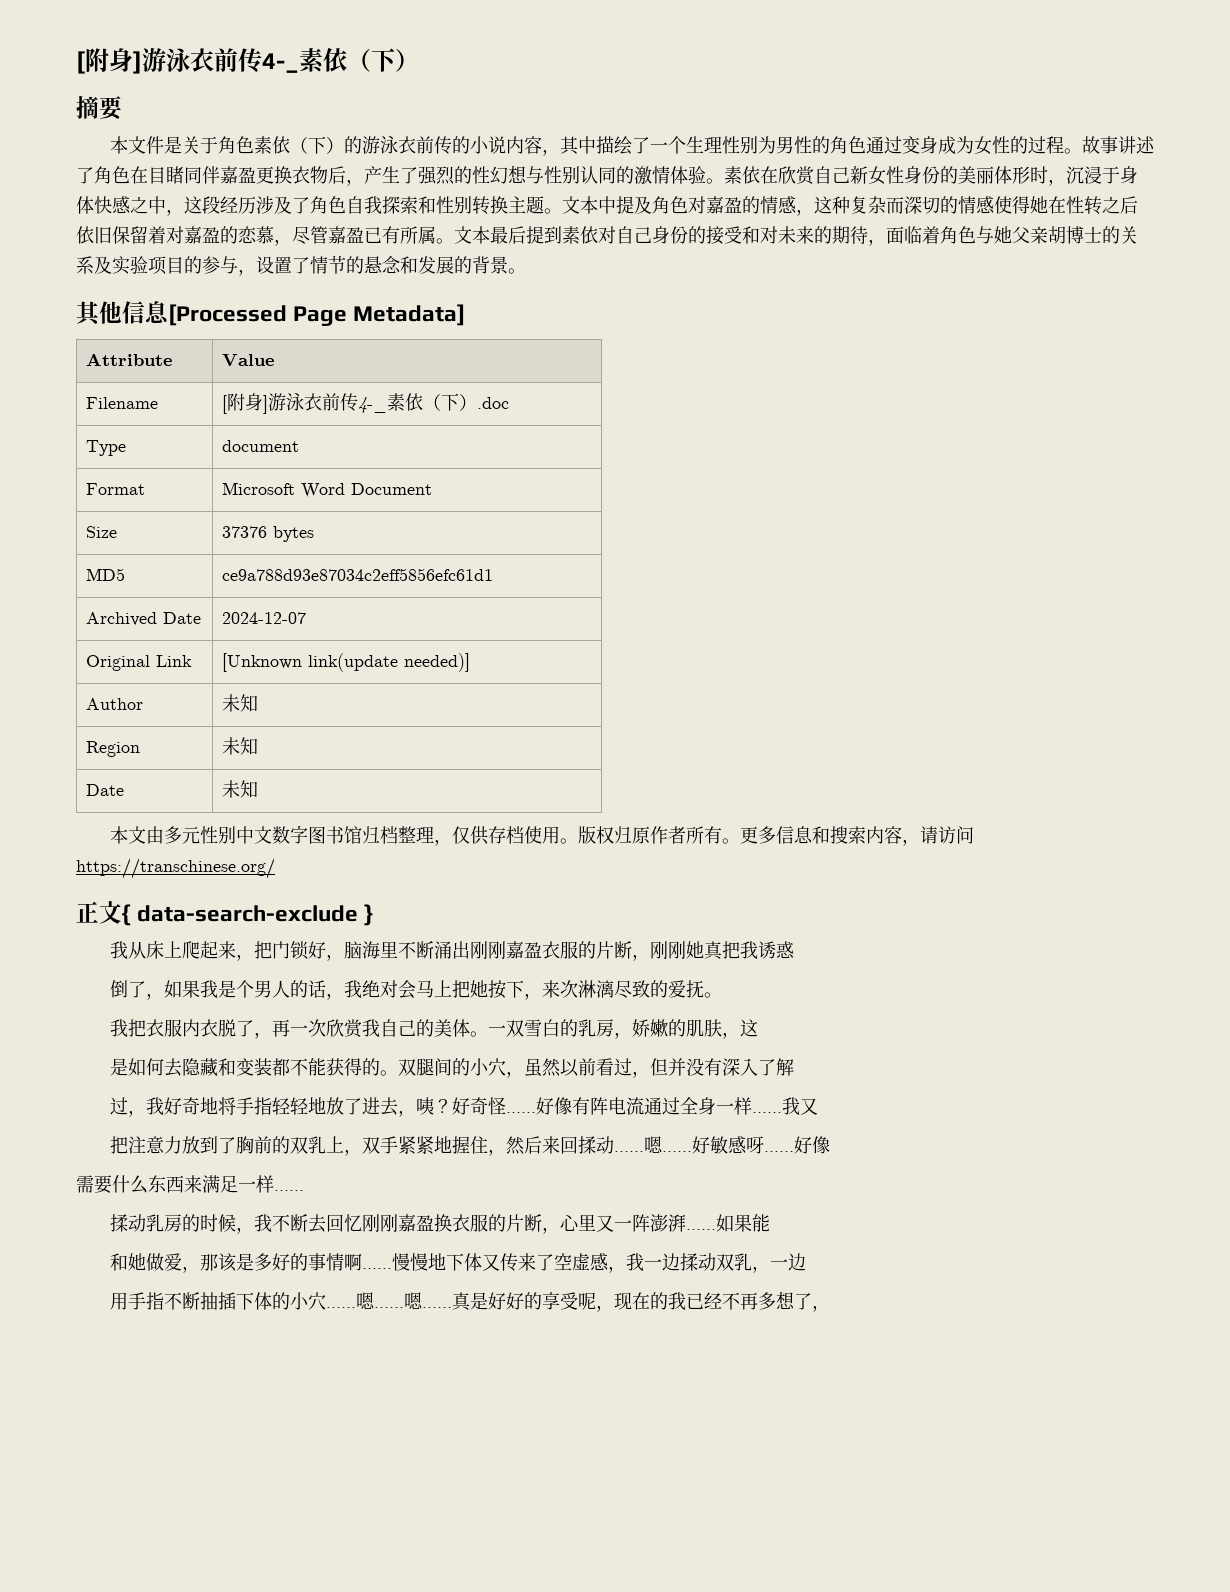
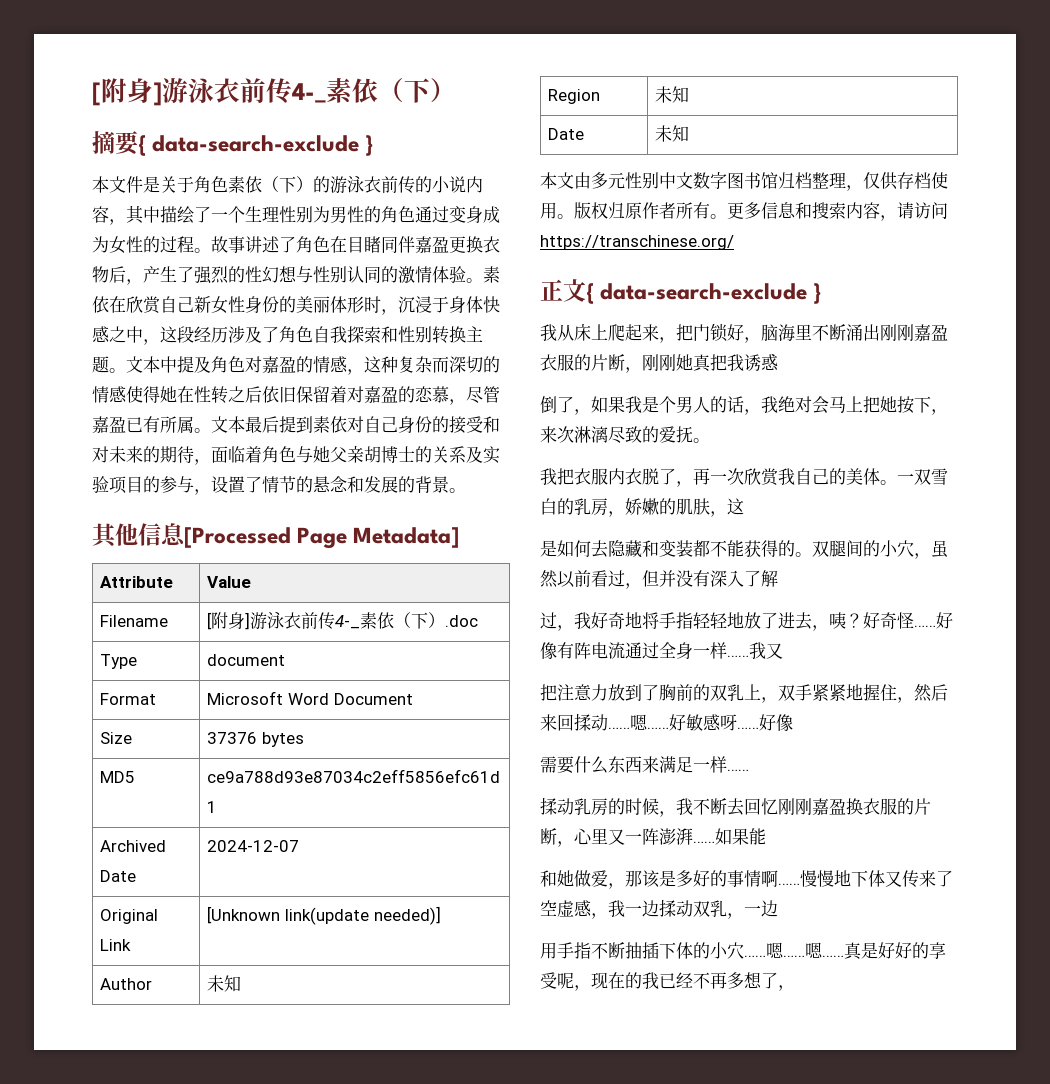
(123, 108) none -> [138,135,375,156] { data-search-exclude }

